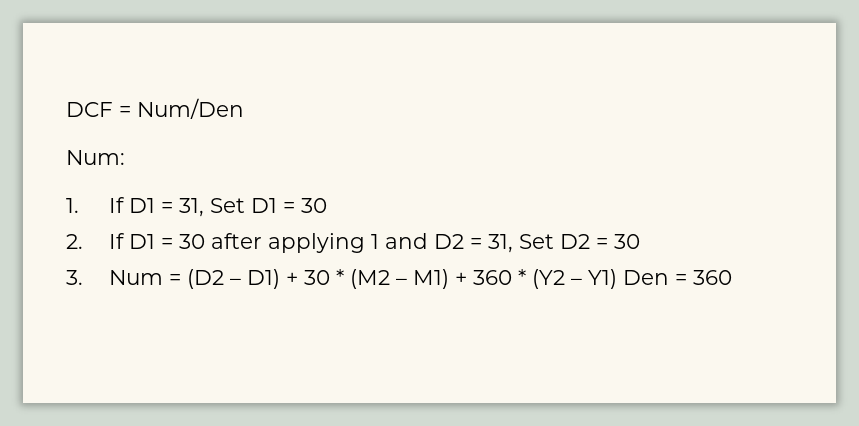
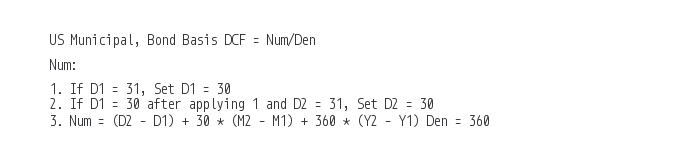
(66, 109) none -> [49,34,217,48] US Municipal, Bond Basis

